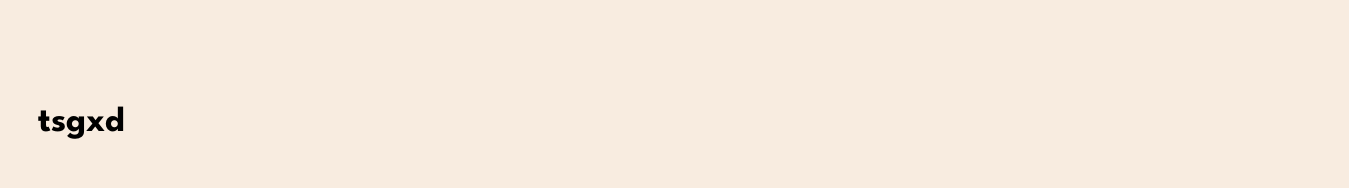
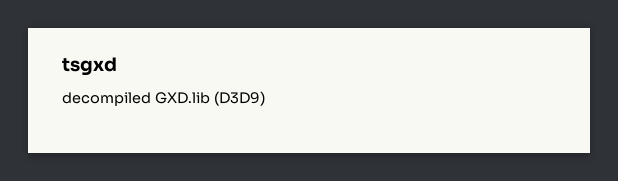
(125, 122) none -> [62,91,265,106] // decompiled GXD.lib (D3D9)

